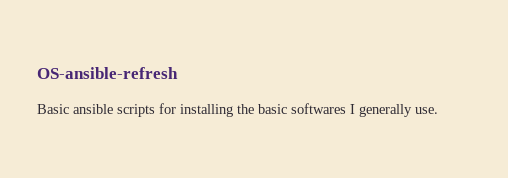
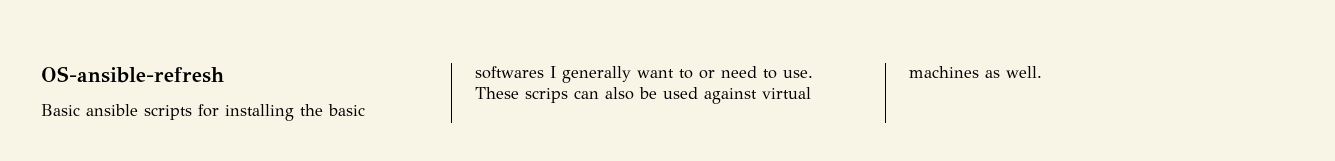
[415,107,438,114] use. -> [637,66,813,79] [475,87,811,104] [909,66,1042,78] want to or need to use. These scrips can also be used against virtual machines as well.

